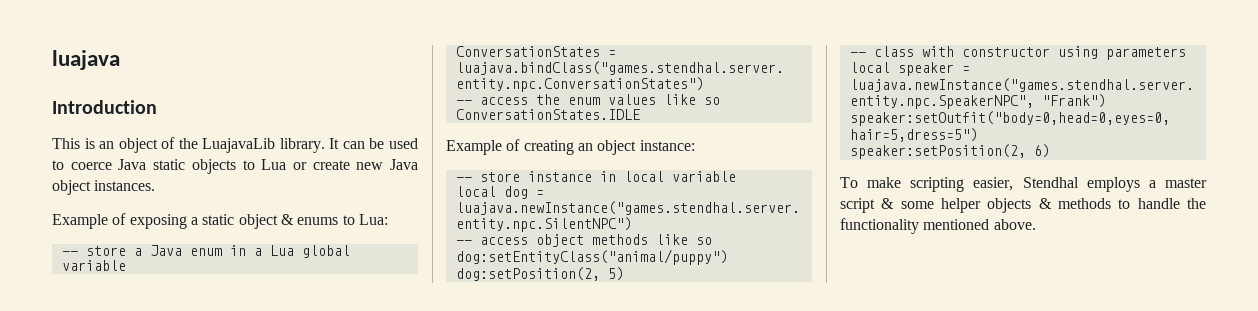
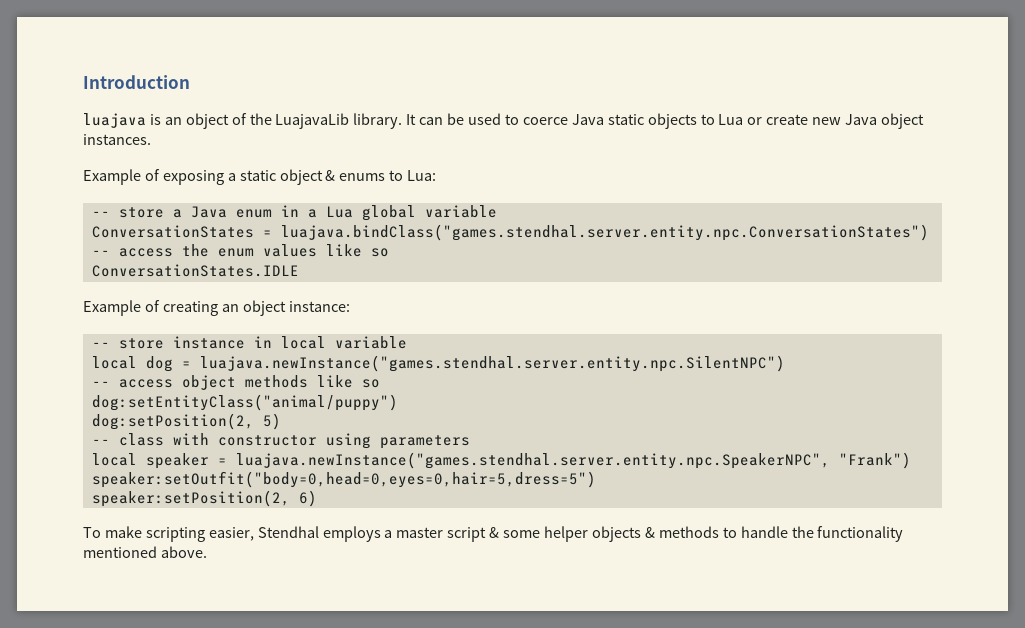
[52,50,120,70] luajava // -> (83, 82) none
[52,138,80,149] This -> [83,113,146,128] luajava

